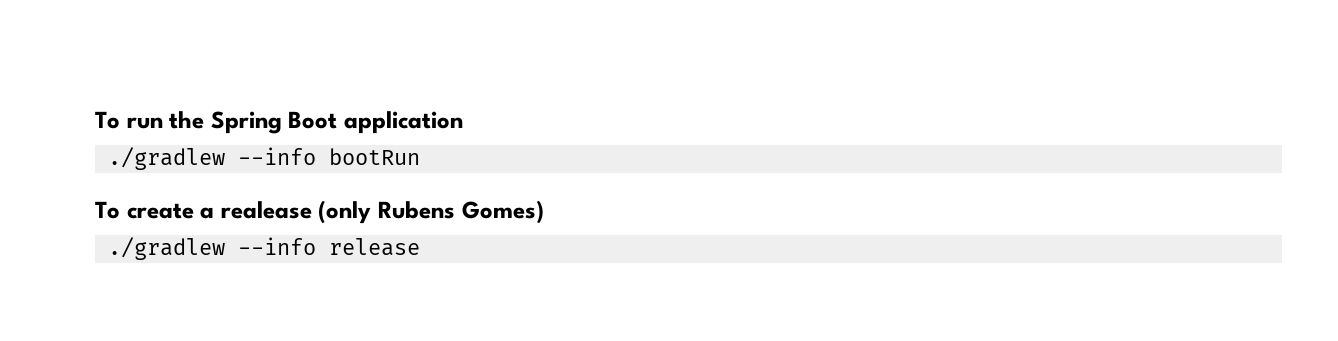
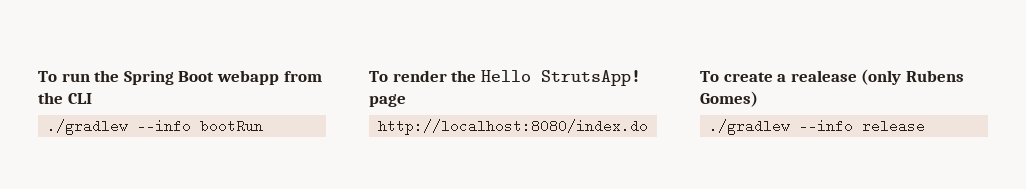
[344,111,464,134] application -> [216,70,322,85] [38,92,92,104] webapp from the CLI
(420, 156) none -> [369,70,641,86] [369,94,406,107] [377,119,648,135] // To render the Hello StrutsApp! page // http://localhost:8080/index.do

